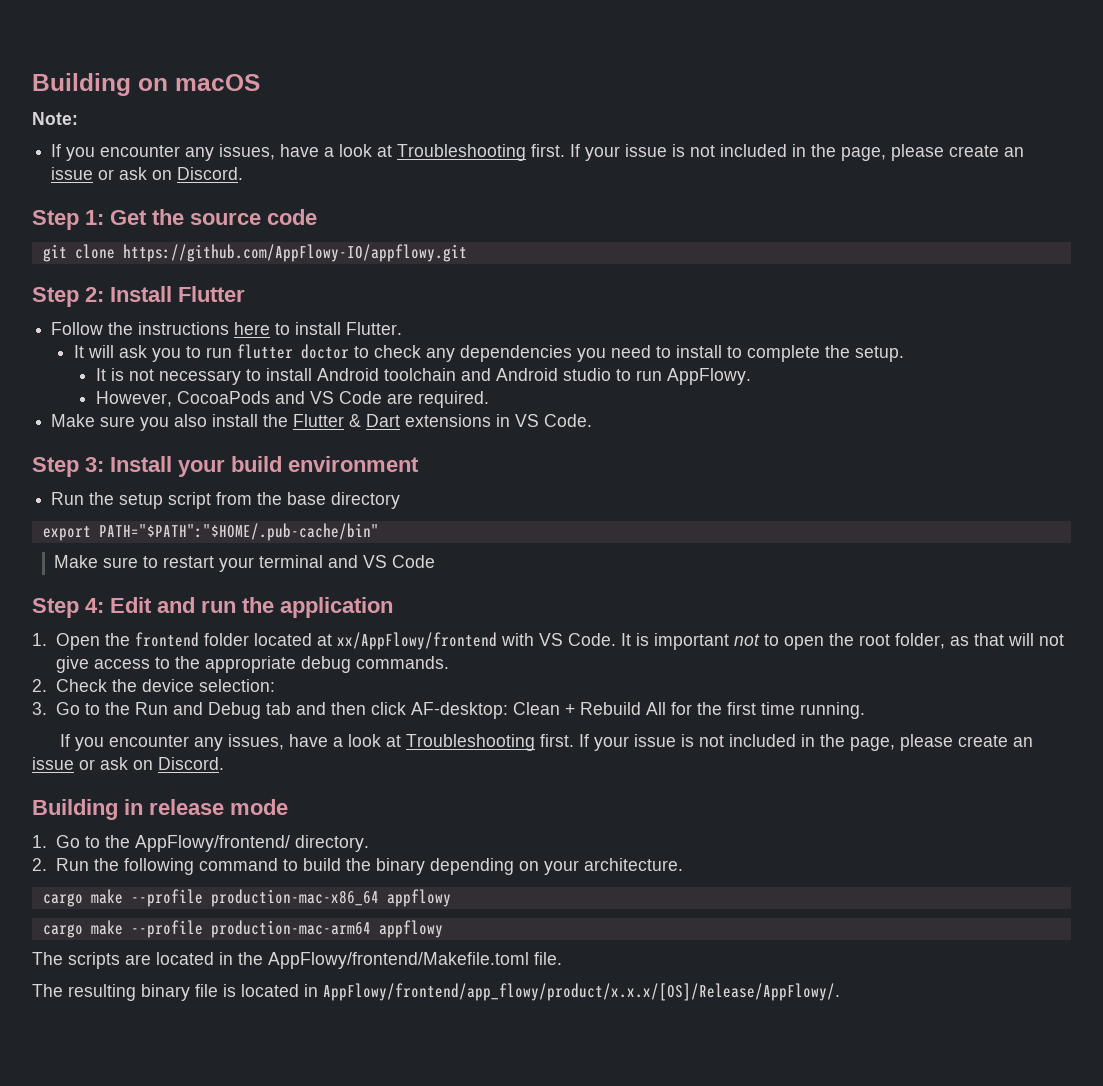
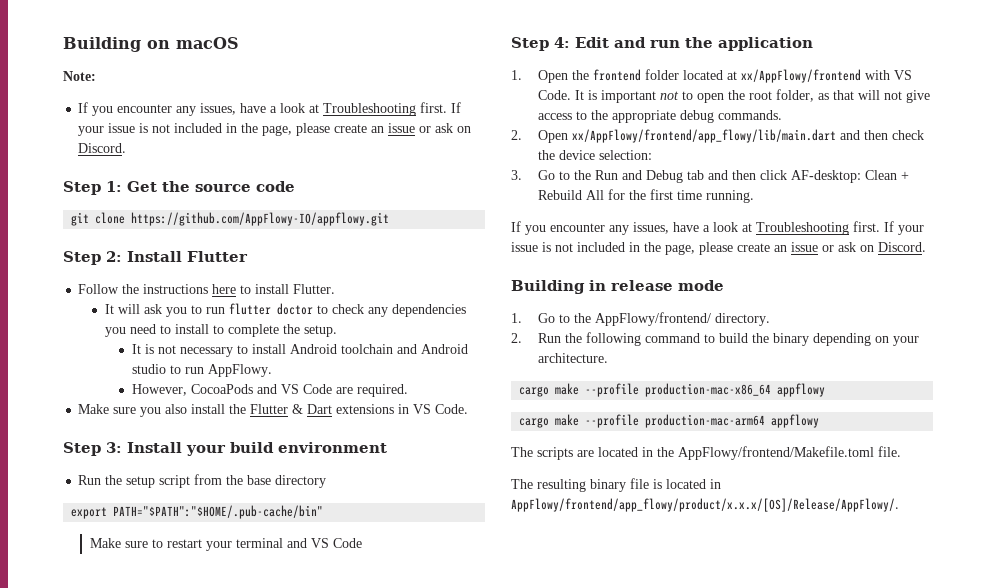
[55,679,107,692] Check -> [537,129,924,143] Open xx/AppFlowy/frontend/app_flowy/lib/main.dart and then check

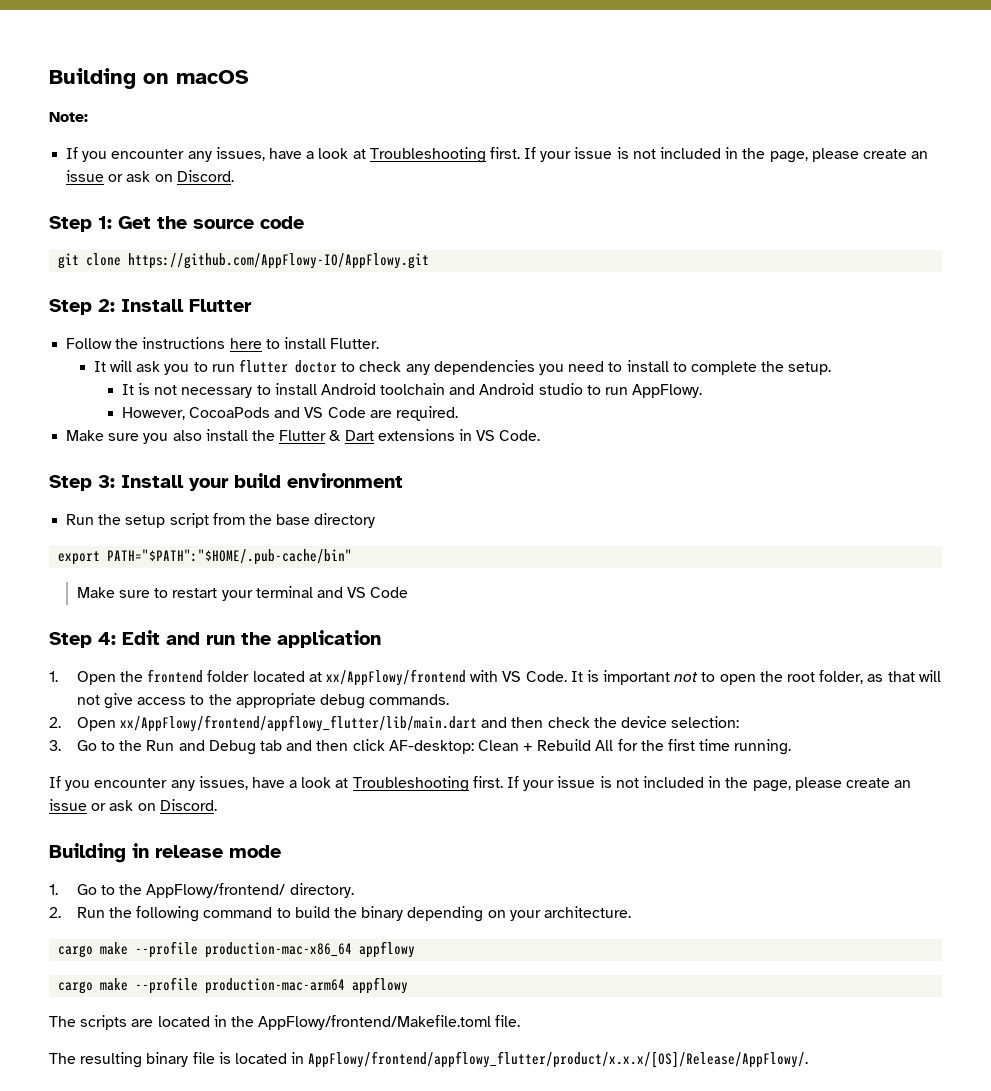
[131,212,390,226] https://github.com/AppFlowy-IO/appflowy.git -> [128,253,430,269] https://github.com/AppFlowy-IO/AppFlowy.git
[571,129,836,143] xx/AppFlowy/frontend/app_flowy/lib/main.dart -> [120,715,478,732] xx/AppFlowy/frontend/appflowy_flutter/lib/main.dart
[511,498,899,512] AppFlowy/frontend/app_flowy/product/x.x.x/[OS]/Release/AppFlowy/. -> [308,1051,809,1068] AppFlowy/frontend/appflowy_flutter/product/x.x.x/[OS]/Release/AppFlowy/.

